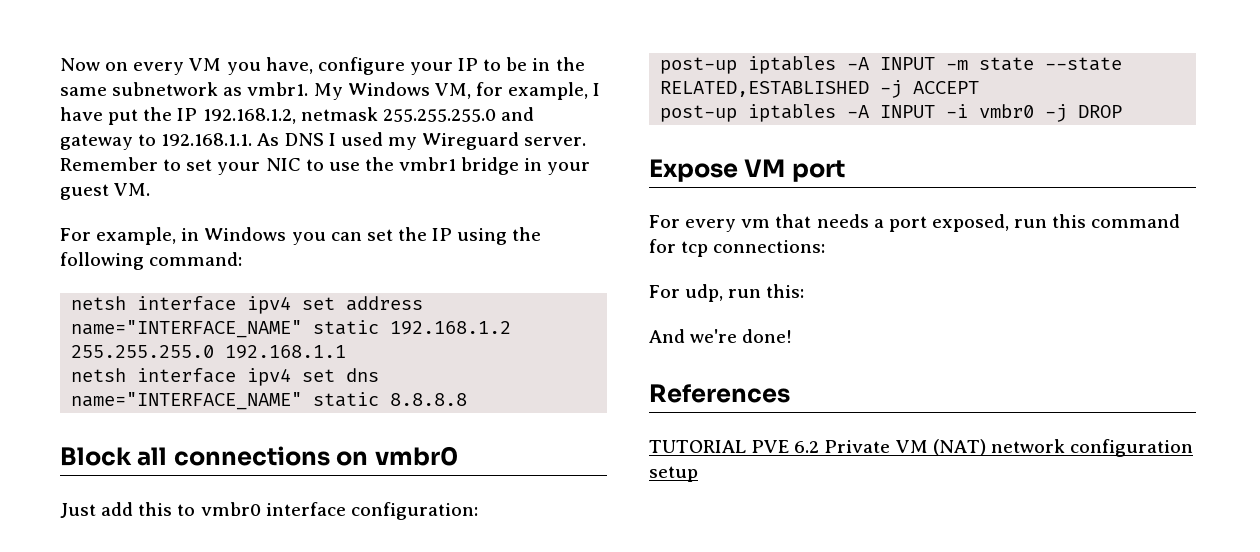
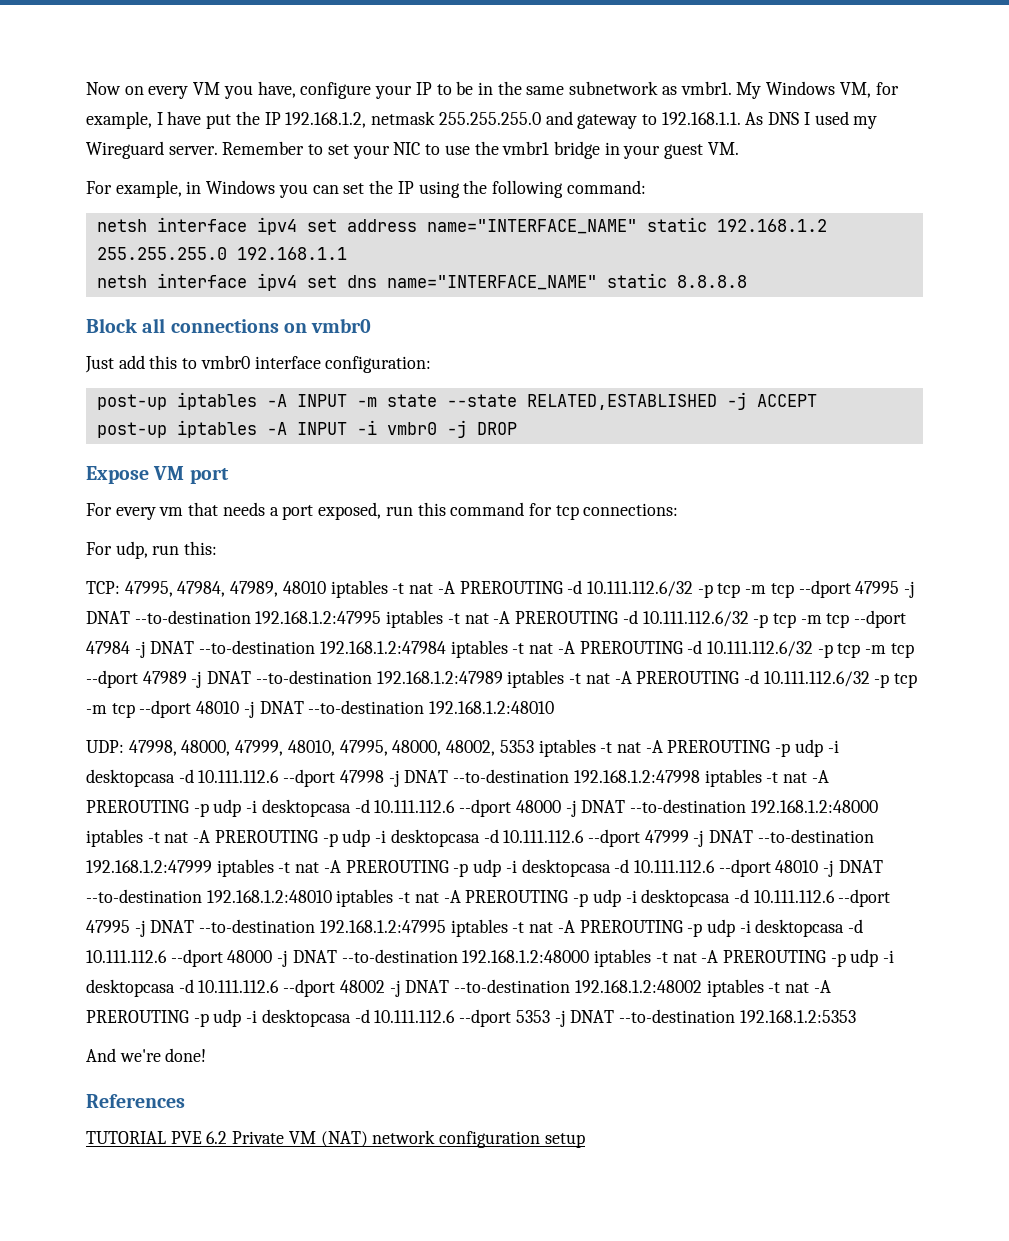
(805, 291) none -> [86,580,916,598] [86,610,907,628] [86,640,914,658] [86,670,918,688] [86,700,555,718] [86,739,839,757] [86,769,829,787] [86,799,878,817] [86,829,874,847] [86,859,883,877] [86,889,891,907] [86,919,864,937] [86,949,895,967] [86,979,831,997] [86,1009,856,1027] // TCP: 47995, 47984, 47989, 48010 iptables -t nat -A PREROUTING -d 10.111.112.6/32 -p tcp -m tcp --dport 47995 -j DNAT --to-destination 192.168.1.2:47995 iptables -t nat -A PREROUTING -d 10.111.112.6/32 -p tcp -m tcp --dport 47984 -j DNAT --to-destination 192.168.1.2:47984 iptables -t nat -A PREROUTING -d 10.111.112.6/32 -p tcp -m tcp --dport 47989 -j DNAT --to-destination 192.168.1.2:47989 iptables -t nat -A PREROUTING -d 10.111.112.6/32 -p tcp -m tcp --dport 48010 -j DNAT --to-destination 192.168.1.2:48010 // UDP: 47998, 48000, 47999, 48010, 47995, 48000, 48002, 5353 iptables -t nat -A PREROUTING -p udp -i desktopcasa -d 10.111.112.6 --dport 47998 -j DNAT --to-destination 192.168.1.2:47998 iptables -t nat -A PREROUTING -p udp -i desktopcasa -d 10.111.112.6 --dport 48000 -j DNAT --to-destination 192.168.1.2:48000 iptables -t nat -A PREROUTING -p udp -i desktopcasa -d 10.111.112.6 --dport 47999 -j DNAT --to-destination 192.168.1.2:47999 iptables -t nat -A PREROUTING -p udp -i desktopcasa -d 10.111.112.6 --dport 48010 -j DNAT --to-destination 192.168.1.2:48010 iptables -t nat -A PREROUTING -p udp -i desktopcasa -d 10.111.112.6 --dport 47995 -j DNAT --to-destination 192.168.1.2:47995 iptables -t nat -A PREROUTING -p udp -i desktopcasa -d 10.111.112.6 --dport 48000 -j DNAT --to-destination 192.168.1.2:48000 iptables -t nat -A PREROUTING -p udp -i desktopcasa -d 10.111.112.6 --dport 48002 -j DNAT --to-destination 192.168.1.2:48002 iptables -t nat -A PREROUTING -p udp -i desktopcasa -d 10.111.112.6 --dport 5353 -j DNAT --to-destination 192.168.1.2:5353

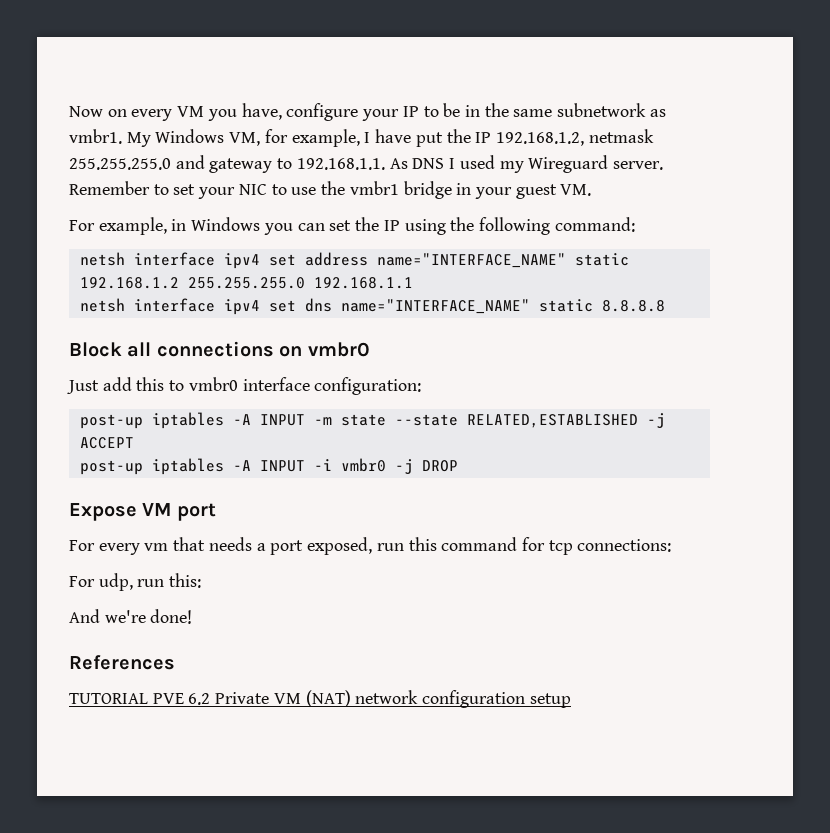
[86,580,916,598] [86,610,907,628] [86,640,914,658] [86,670,918,688] [86,700,555,718] [86,739,839,757] [86,769,829,787] [86,799,878,817] [86,829,874,847] [86,859,883,877] [86,889,891,907] [86,919,864,937] [86,949,895,967] [86,979,831,997] [86,1009,856,1027] // TCP: 47995, 47984, 47989, 48010 iptables -t nat -A PREROUTING -d 10.111.112.6/32 -p tcp -m tcp --dport 47995 -j DNAT --to-destination 192.168.1.2:47995 iptables -t nat -A PREROUTING -d 10.111.112.6/32 -p tcp -m tcp --dport 47984 -j DNAT --to-destination 192.168.1.2:47984 iptables -t nat -A PREROUTING -d 10.111.112.6/32 -p tcp -m tcp --dport 47989 -j DNAT --to-destination 192.168.1.2:47989 iptables -t nat -A PREROUTING -d 10.111.112.6/32 -p tcp -m tcp --dport 48010 -j DNAT --to-destination 192.168.1.2:48010 // UDP: 47998, 48000, 47999, 48010, 47995, 48000, 48002, 5353 iptables -t nat -A PREROUTING -p udp -i desktopcasa -d 10.111.112.6 --dport 47998 -j DNAT --to-destination 192.168.1.2:47998 iptables -t nat -A PREROUTING -p udp -i desktopcasa -d 10.111.112.6 --dport 48000 -j DNAT --to-destination 192.168.1.2:48000 iptables -t nat -A PREROUTING -p udp -i desktopcasa -d 10.111.112.6 --dport 47999 -j DNAT --to-destination 192.168.1.2:47999 iptables -t nat -A PREROUTING -p udp -i desktopcasa -d 10.111.112.6 --dport 48010 -j DNAT --to-destination 192.168.1.2:48010 iptables -t nat -A PREROUTING -p udp -i desktopcasa -d 10.111.112.6 --dport 47995 -j DNAT --to-destination 192.168.1.2:47995 iptables -t nat -A PREROUTING -p udp -i desktopcasa -d 10.111.112.6 --dport 48000 -j DNAT --to-destination 192.168.1.2:48000 iptables -t nat -A PREROUTING -p udp -i desktopcasa -d 10.111.112.6 --dport 48002 -j DNAT --to-destination 192.168.1.2:48002 iptables -t nat -A PREROUTING -p udp -i desktopcasa -d 10.111.112.6 --dport 5353 -j DNAT --to-destination 192.168.1.2:5353 -> (202, 580) none

